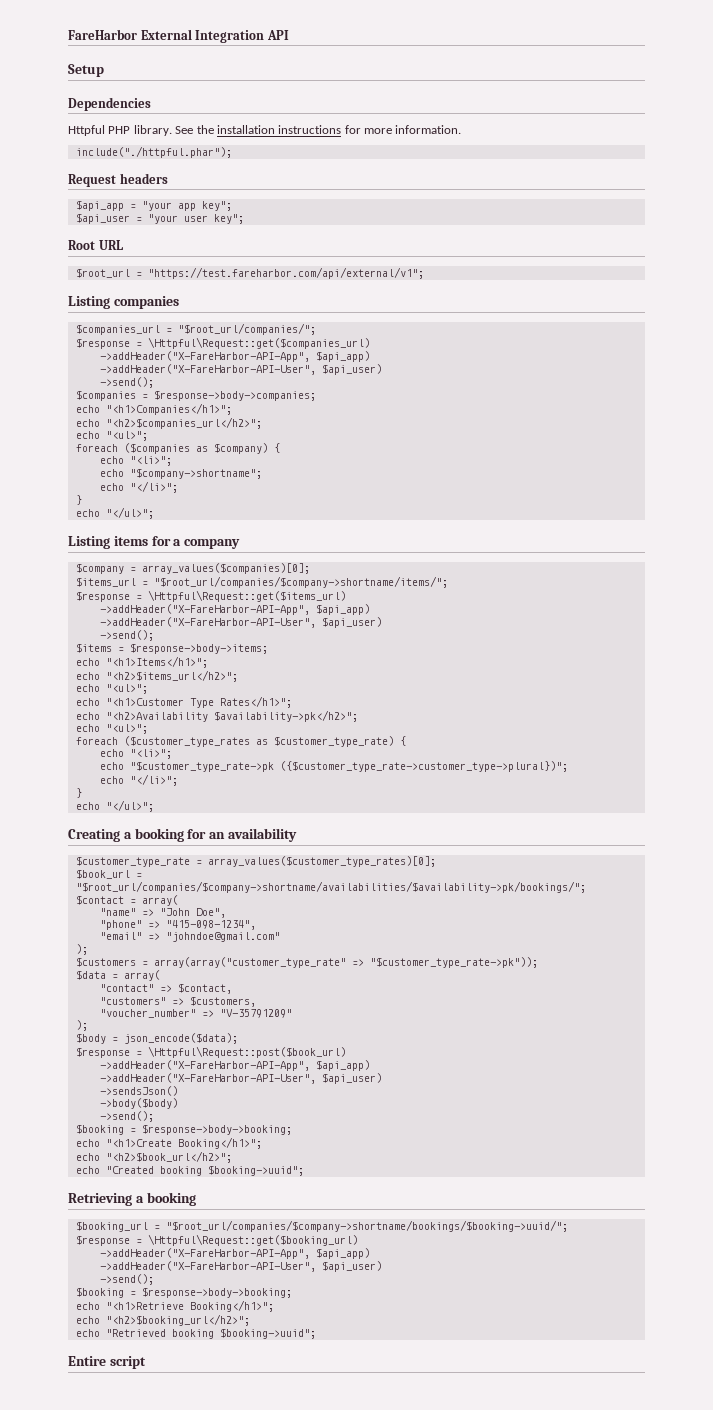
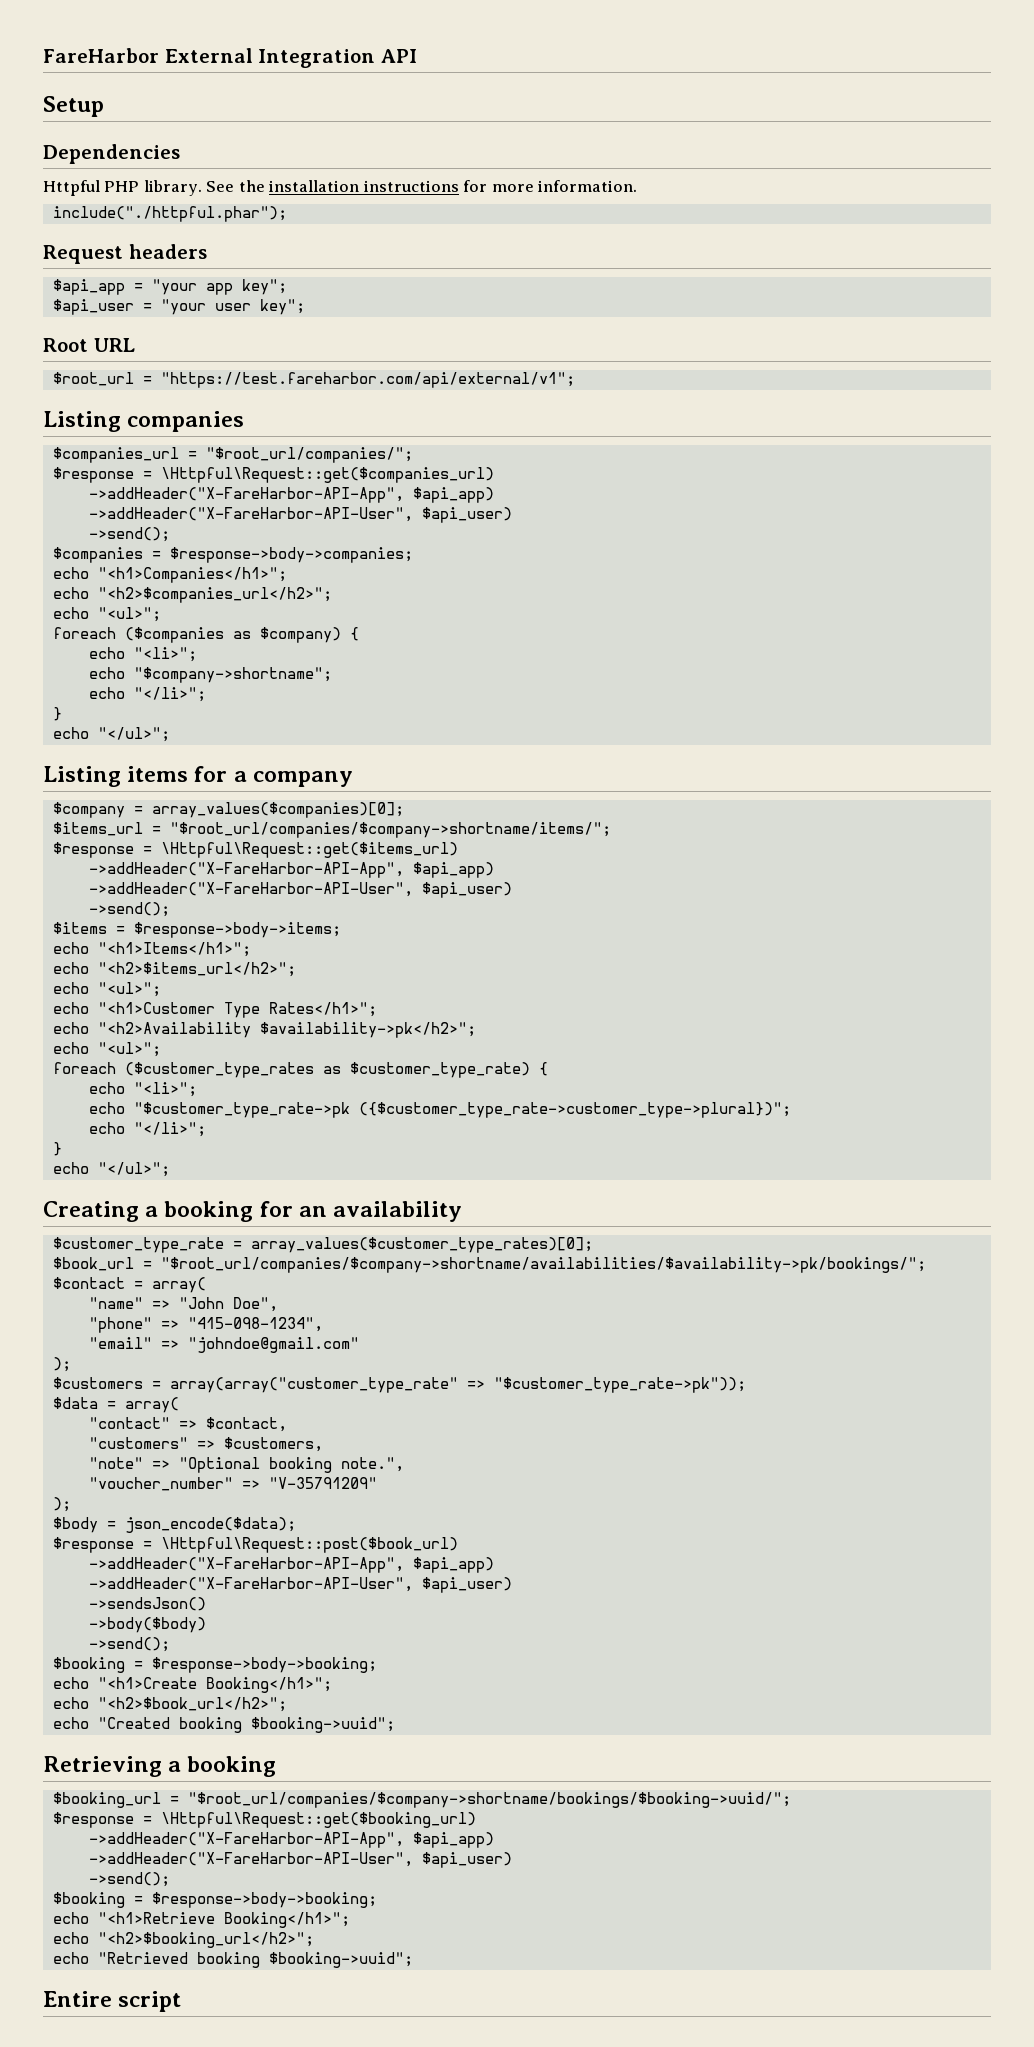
(256, 1001) none -> [88,1457,404,1473] // "note" => "Optional booking note.",

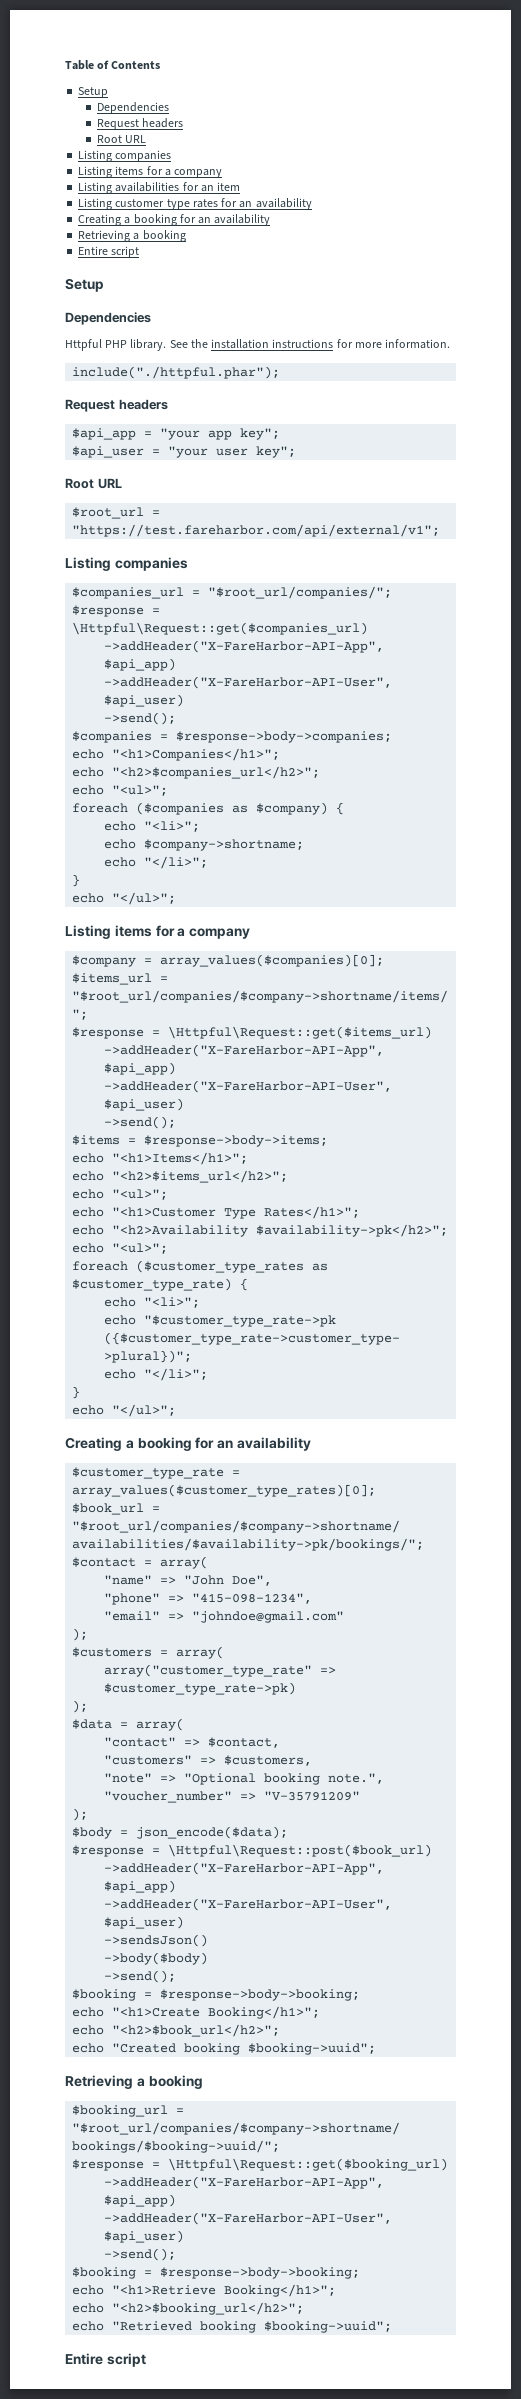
[43,48,417,68] FareHarbor External Integration API -> [65,60,161,70] [78,87,109,98] [96,102,169,114] [96,118,183,130] [96,135,146,143] [78,150,172,162] [78,166,223,178] [78,182,241,194] [78,198,312,210] [78,214,271,226] [78,230,186,242] [78,246,140,258] Table of Contents // Setup // Dependencies // Request headers // Root URL // Listing companies // Listing items for a company // Listing availabilities for an item // Listing customer type rates for an availability // Creating a booking for an availability // Retrieving a booking // Entire script
[133,667,332,683] "$company->shortname"; -> [144,839,305,851] $company->shortname;
[169,1377,746,1393] array(array("customer_type_rate" => "$customer_type_rate->pk")); -> [176,1646,225,1659] [104,1664,337,1677] [104,1682,297,1695] [72,1700,89,1713] array( // array("customer_type_rate" => $customer_type_rate->pk) // );

